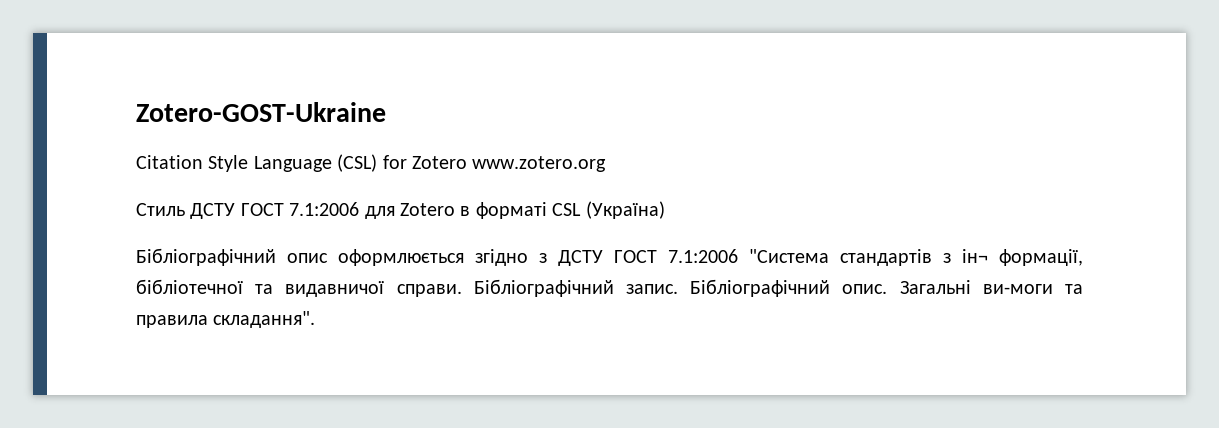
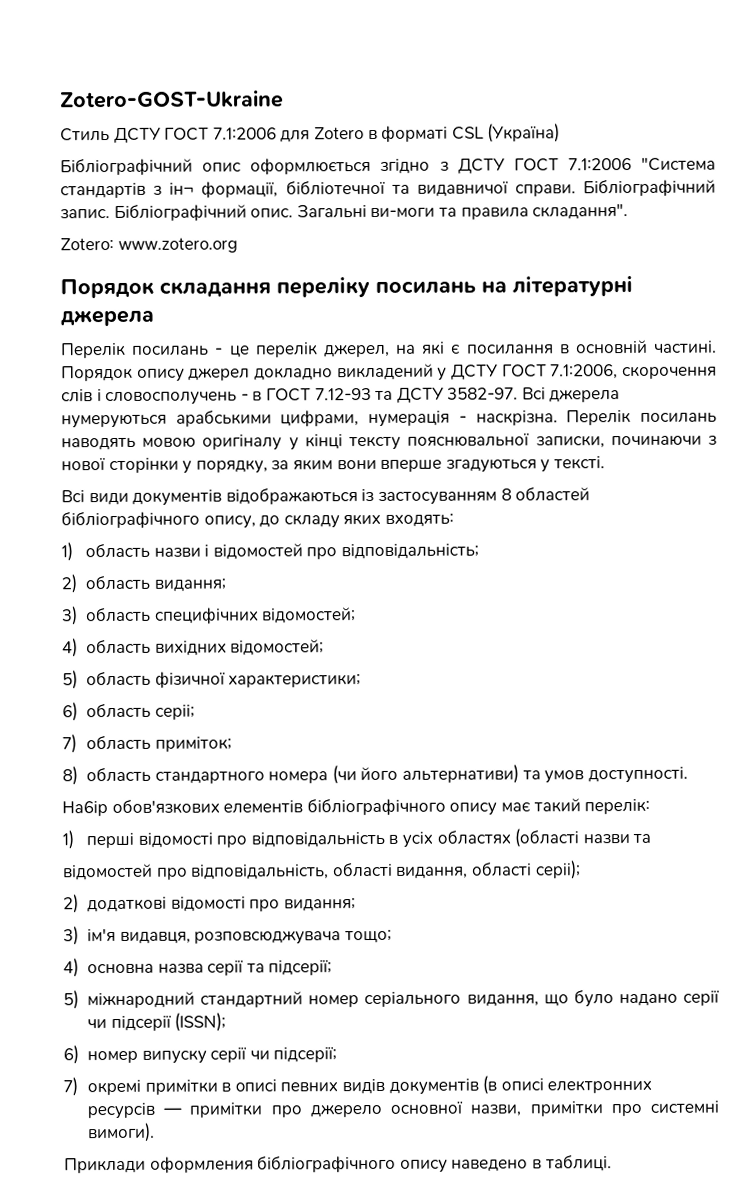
[136,154,607,172] // Citation Style Language (CSL) for Zotero www.zotero.org -> (284, 99) none
(316, 319) none -> [60,237,238,253] [60,276,633,299] [60,309,154,327] [61,339,717,359] [61,363,718,382] [61,386,621,406] [61,410,717,429] [61,433,717,451] [61,456,605,474] [61,487,591,506] [61,511,454,529] [61,542,479,562] [61,574,226,594] [62,606,357,626] [62,638,325,658] [62,670,362,690] [62,702,195,722] [62,734,232,754] [62,764,688,786] [62,798,651,817] [62,828,652,850] [63,860,581,881] [63,894,356,914] [63,926,392,946] [63,958,333,978] [63,990,720,1010] [87,1012,227,1032] [63,1045,338,1065] [63,1075,653,1097] [87,1100,719,1120] [87,1122,156,1143] [64,1155,612,1174] // Zotero: www.zotero.org // Порядок складання переліку посилань на літературні джерела // Перелік посилань - це перелік джерел, на які є посилання в основній частині. Порядок опису джерел докладно викладений у ДСТУ ГОСТ 7.1:2006, скорочення слів і словосполучень - в ГОСТ 7.12-93 та ДСТУ 3582-97. Bci джерела нумеруються арабськими цифрами, нумерація - наскрізна. Перелік посилань наводять мовою оригіналу у кінці тексту пояснювальної записки, починаючи з нової сторінки у порядку, за яким вони вперше згадуються у тексті. // Bci види документів відображаються із застосуванням 8 областей бібліографічного опису, до складу яких входять: // 1) область назви i відомостей про відповідальність; // 2) область видання; // 3) область специфічних відомостей; // 4) область вихідних відомостей; // 5) область фізичної характеристики; // 6) область cepii; // 7) область приміток; // 8) область стандартного номера (чи його альтернативи) та умов доступності. // Ha6ip обов'язкових елементів бібліографічного опису має такий перелік: // 1) першi відомості про відповідальність в ycix областях (областi назви та // відомостей про відповідальність, області видання, області cepii); // 2) додаткові відомості про видання; // 3) ім'я видавця, розповсюджувача тощо; // 4) основна назва cepiї та підсерії; // 5) міжнародний стандартний номер серіального видання, що було надано cepiї чи підсерії (ISSN); // 6) номер випуску cepiї чи підсерії; // 7) окремі примітки в oпиci певних видiв документів (в описі електронних pecypciв — примітки про джерело основної назви, примітки про системні вимоги). // Приклади оформления бібліографічного опису наведено в таблиці.

